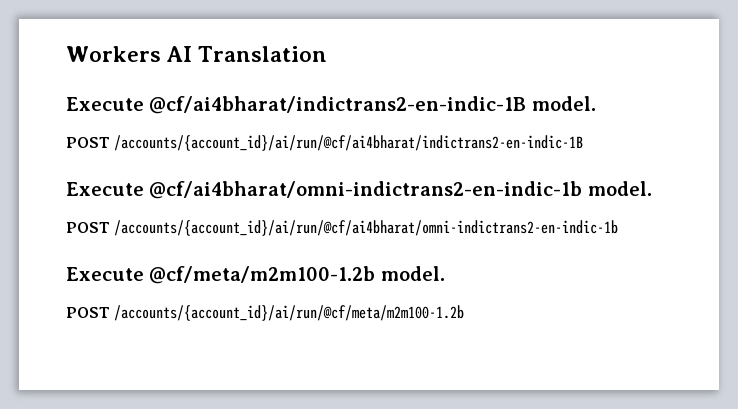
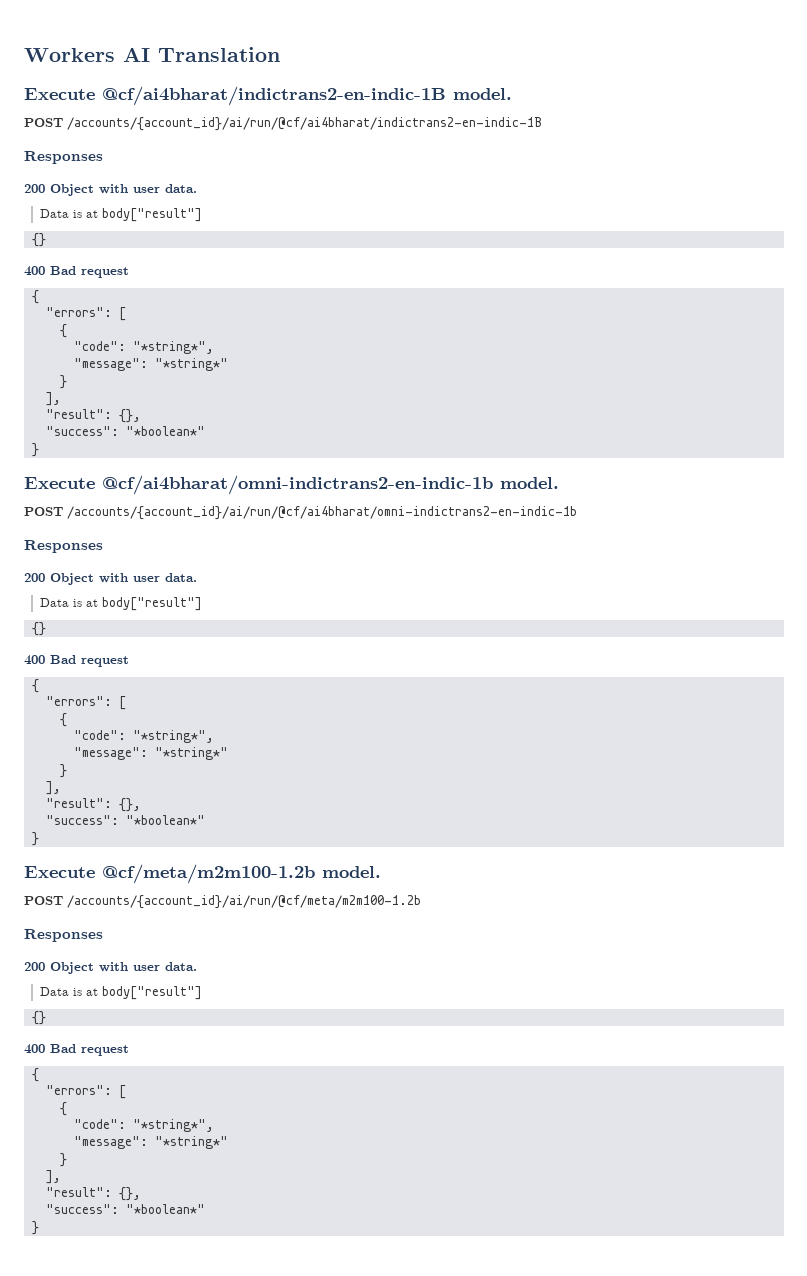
(584, 143) none -> [24,151,103,164] [24,184,197,196] [39,208,202,222] [31,233,46,247] [24,266,129,278] [31,290,39,304] [45,307,126,321] [59,324,67,338] [73,341,214,354] [73,358,228,371] [59,375,67,389] [45,392,61,406] [45,409,141,423] [45,426,205,436] [31,443,39,457] // Responses // 200 Object with user data. // Data is at body["result"] // {} // 400 Bad request // { // "errors": [ // { // "code": "*string*", // "message": "*string*" // } // ], // "result": {}, // "success": "*boolean*" // }
(619, 228) none -> [24,540,103,553] [24,573,197,585] [39,597,202,611] [31,622,46,636] [24,655,129,667] [31,679,39,693] [45,696,126,710] [59,713,67,727] [73,730,214,743] [73,747,228,760] [59,764,67,778] [45,781,61,795] [45,798,141,812] [45,815,205,825] [31,832,39,846] // Responses // 200 Object with user data. // Data is at body["result"] // {} // 400 Bad request // { // "errors": [ // { // "code": "*string*", // "message": "*string*" // } // ], // "result": {}, // "success": "*boolean*" // }
(465, 313) none -> [24,929,103,942] [24,962,197,974] [39,986,202,1000] [31,1011,46,1025] [24,1044,129,1056] [31,1068,39,1082] [45,1085,126,1099] [59,1102,67,1116] [73,1119,214,1132] [73,1136,228,1149] [59,1153,67,1167] [45,1170,61,1184] [45,1187,141,1201] [45,1204,205,1214] [31,1221,39,1235] // Responses // 200 Object with user data. // Data is at body["result"] // {} // 400 Bad request // { // "errors": [ // { // "code": "*string*", // "message": "*string*" // } // ], // "result": {}, // "success": "*boolean*" // }

